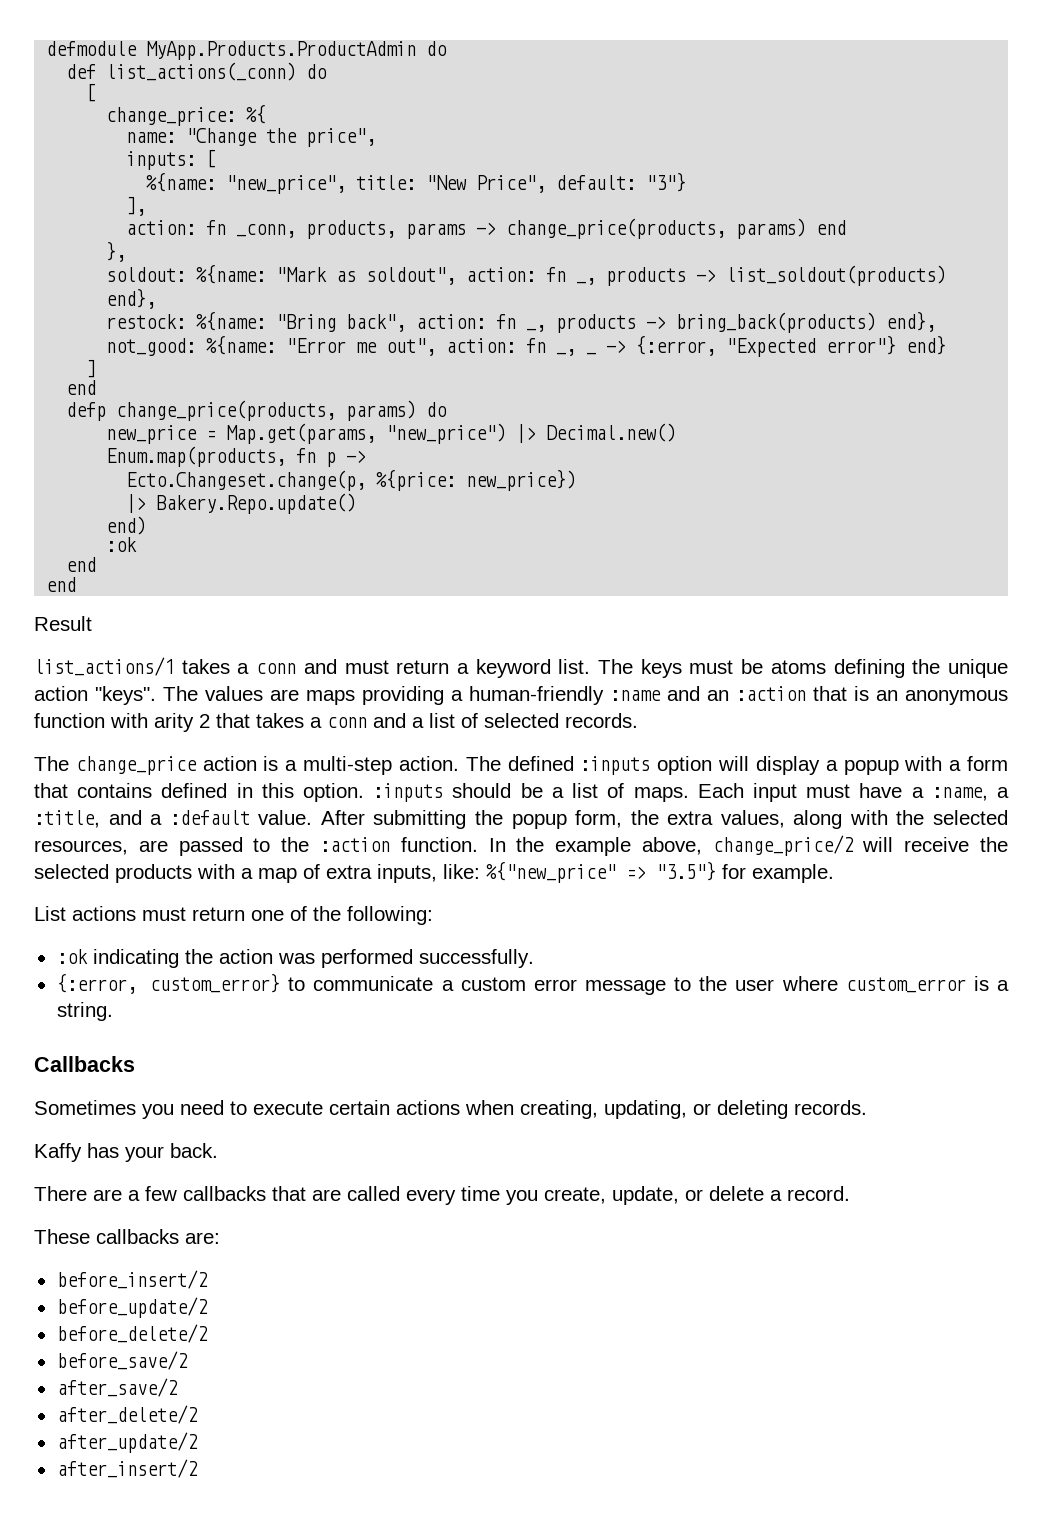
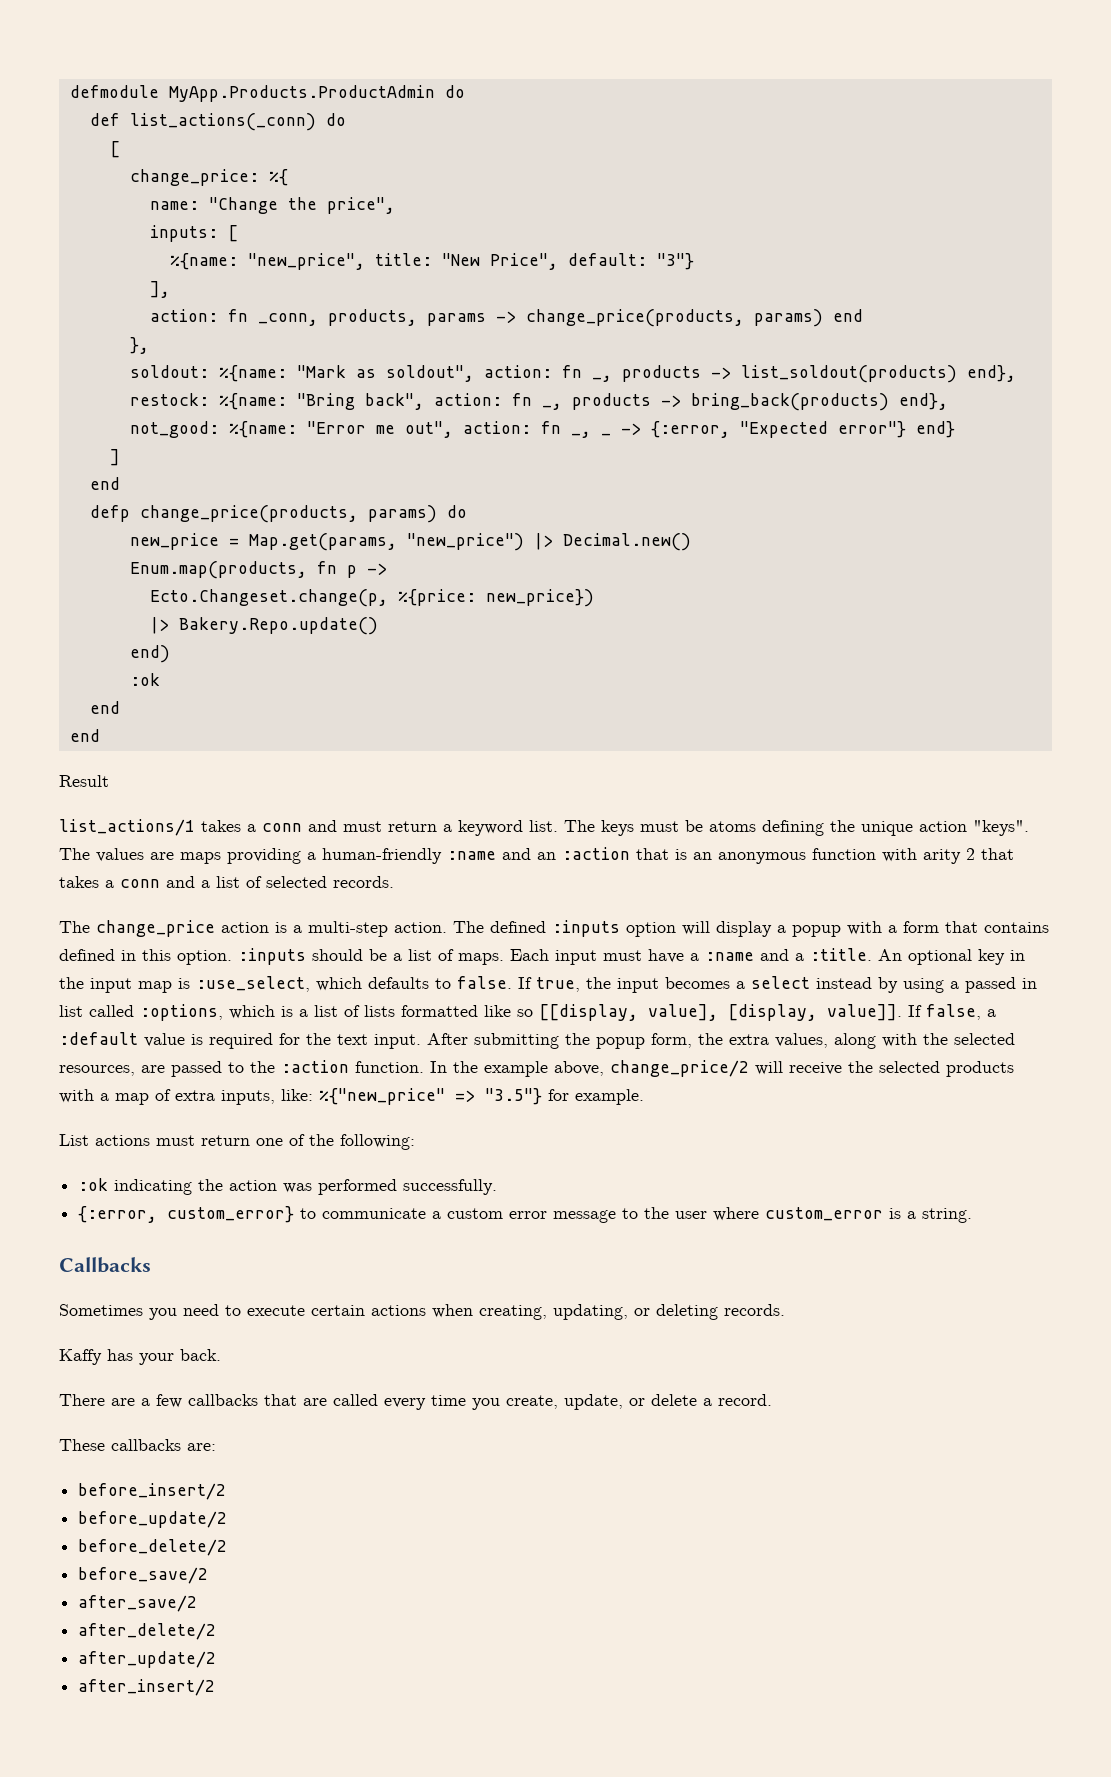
[931,787,1010,801] [34,810,313,828] :name, a :title, and a :default value. -> [705,948,1025,965] [59,976,1037,993] [59,1004,996,1021] [59,1032,421,1049] :name and a :title. An optional key in the input map is :use_select, which defaults to false. If true, the input becomes a select instead by using a passed in list called :options, which is a list of lists formatted like so [[display, value], [display, value]]. If false, a :default value is required for the text input.

